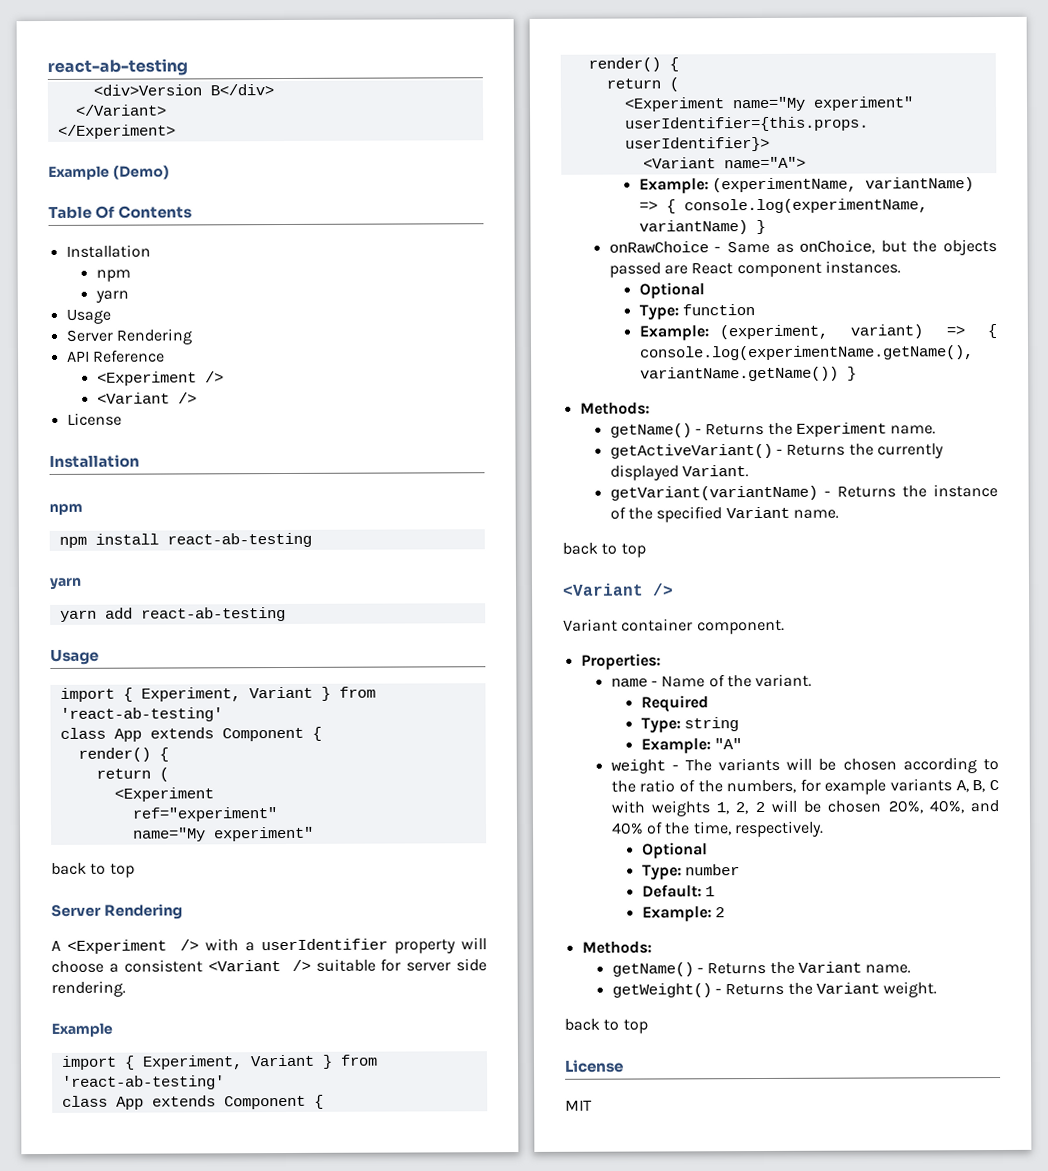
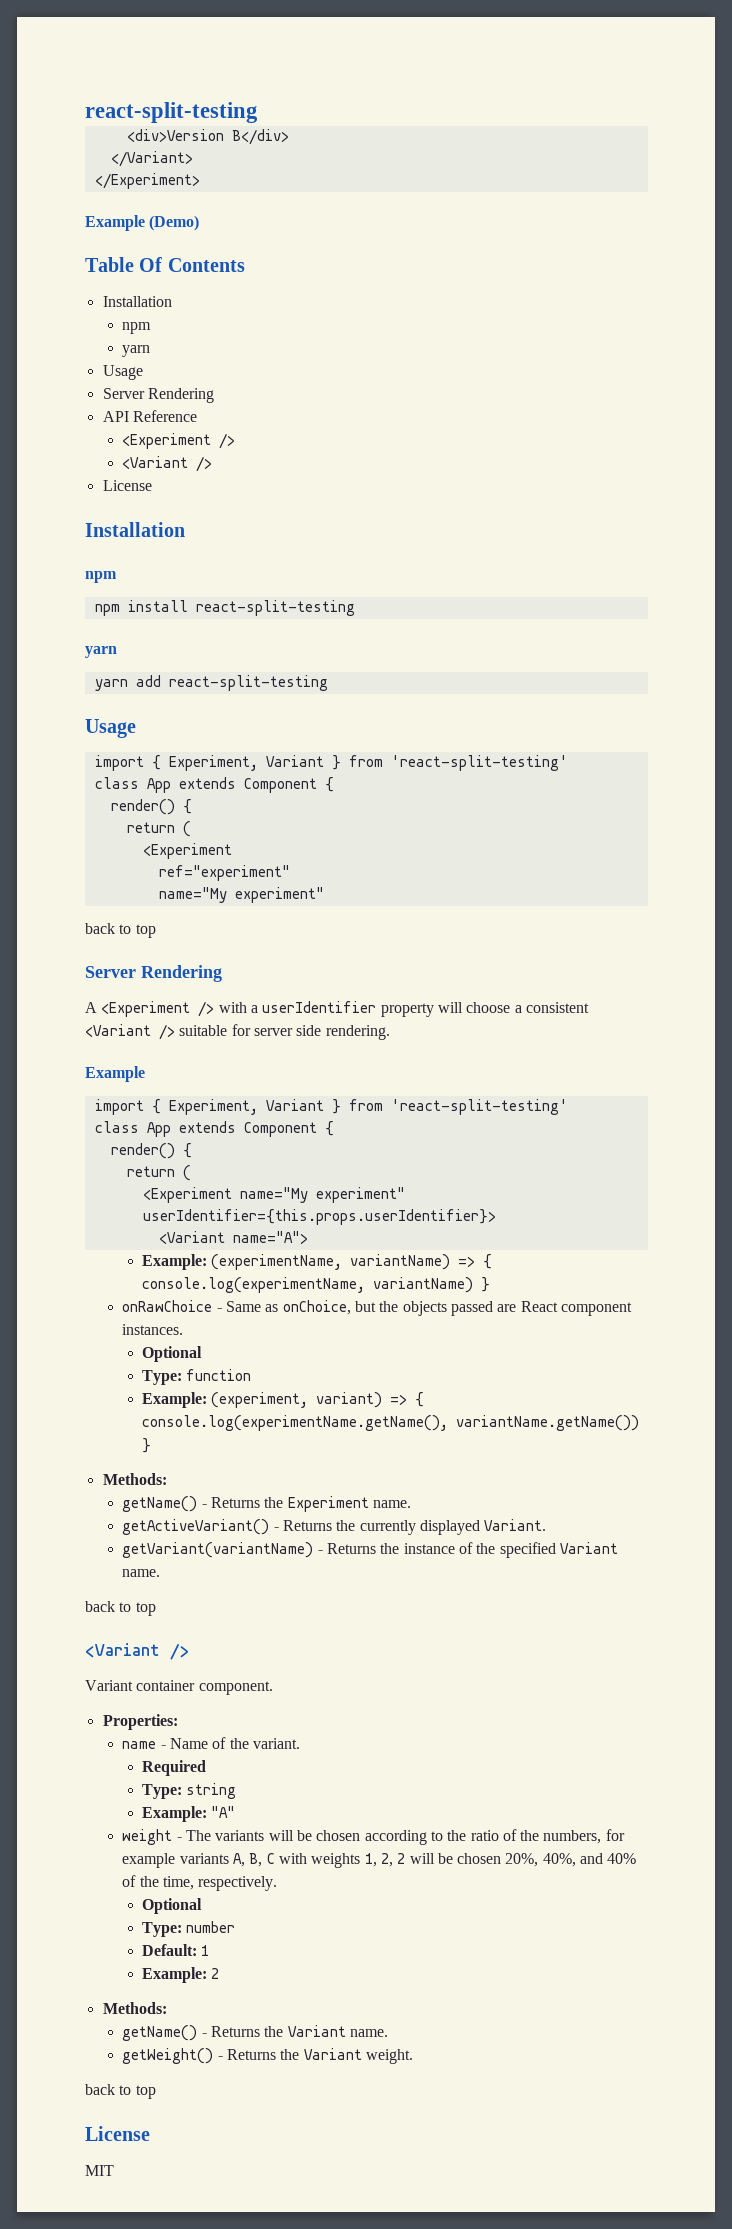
[47,58,188,76] react-ab-testing -> [85,102,258,123] react-split-testing
[166,532,312,548] react-ab-testing -> [195,600,355,616] react-split-testing
[140,607,286,622] react-ab-testing -> [168,675,328,691] react-split-testing
[59,707,223,722] 'react-ab-testing' -> [390,755,568,771] 'react-split-testing'
[61,1075,225,1090] 'react-ab-testing' -> [390,1099,568,1115] 'react-split-testing'

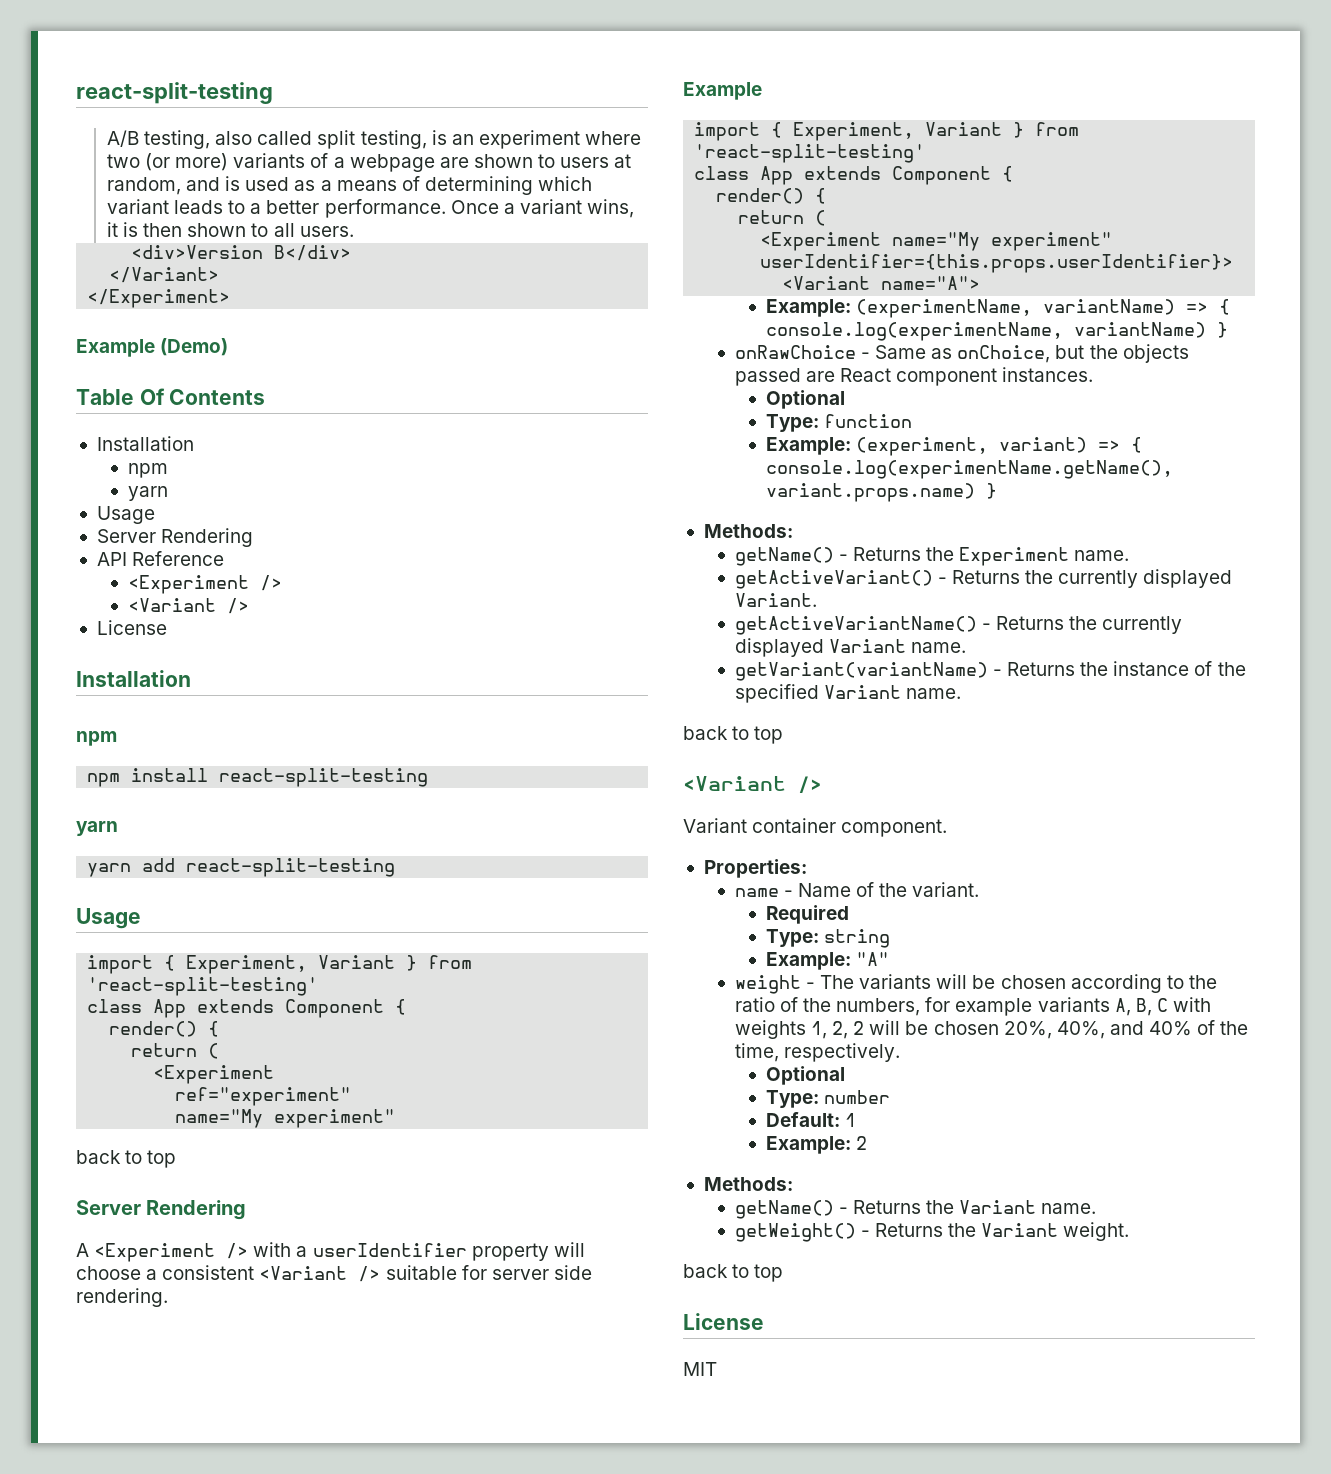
[85,102,258,123] react-split-testing -> [76,82,273,104] [106,130,642,149] [106,153,632,172] [106,176,593,195] [106,199,635,218] [106,222,354,237] react-split-testing // A/B testing, also called split testing, is an experiment where two (or more) variants of a webpage are shown to users at random, and is used as a means of determining which variant leads to a better performance. Once a variant wins, it is then shown to all users.
[456,1415,640,1431] variantName.getName()) -> [765,483,975,502] variant.props.name)
(547, 1525) none -> [734,616,1183,635] [734,638,967,657] // getActiveVariantName() - Returns the currently displayed Variant name.

